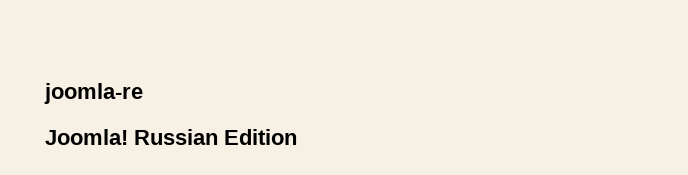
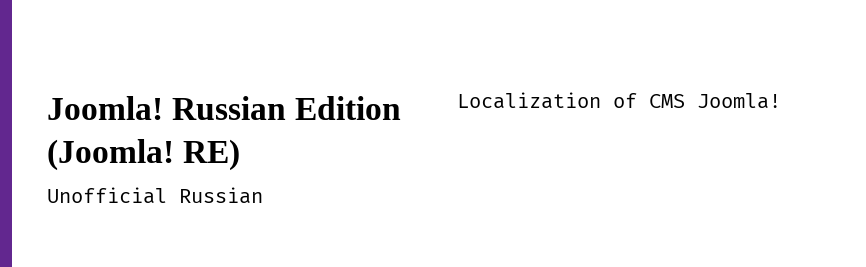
[44,83,143,104] joomla-re // -> (47, 108) none
(297, 137) none -> [47,139,241,171] [47,187,263,204] [457,92,781,109] (Joomla! RE) // Unofficial Russian Localization of CMS Joomla!

